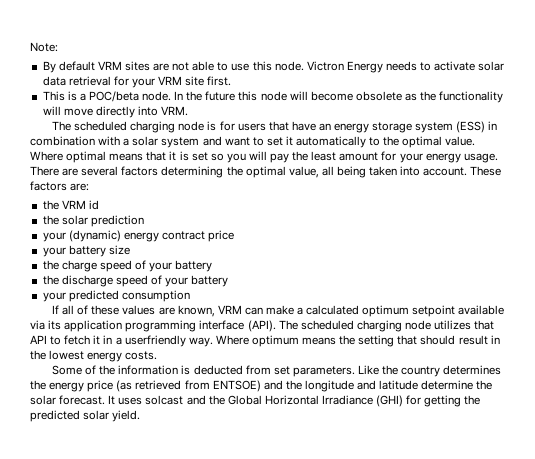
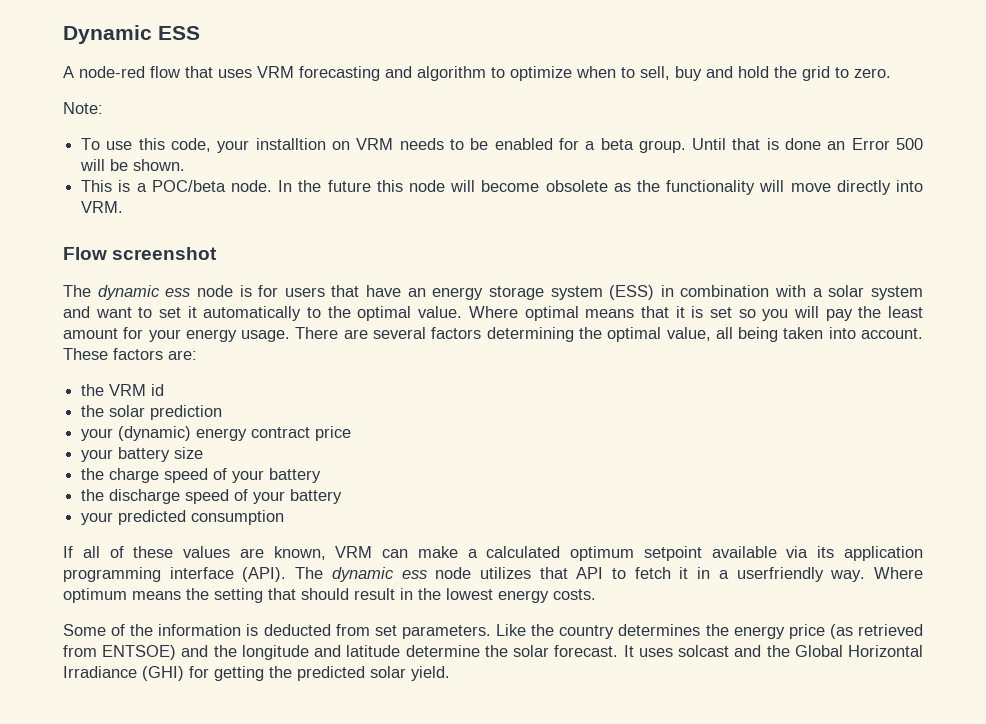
[30,42,58,52] [42,61,505,73] [42,76,232,88] Note: // By default VRM sites are not able to use this node. Victron Energy needs to activate solar data retrieval for your VRM site first. -> [63,25,200,44] [63,66,891,81] [63,102,103,114] [81,138,924,153] [80,159,186,171] Dynamic ESS // A node-red flow that uses VRM forecasting and algorithm to optimize when to sell, buy and hold the grid to zero. // Note: // To use this code, your installtion on VRM needs to be enabled for a beta group. Until that is done an Error 500 will be shown.
[52,121,176,133] // The scheduled charging -> [63,247,218,260] [63,285,191,300] // Flow screenshot // The dynamic ess
[300,320,402,332] scheduled charging -> [331,567,427,582] dynamic ess

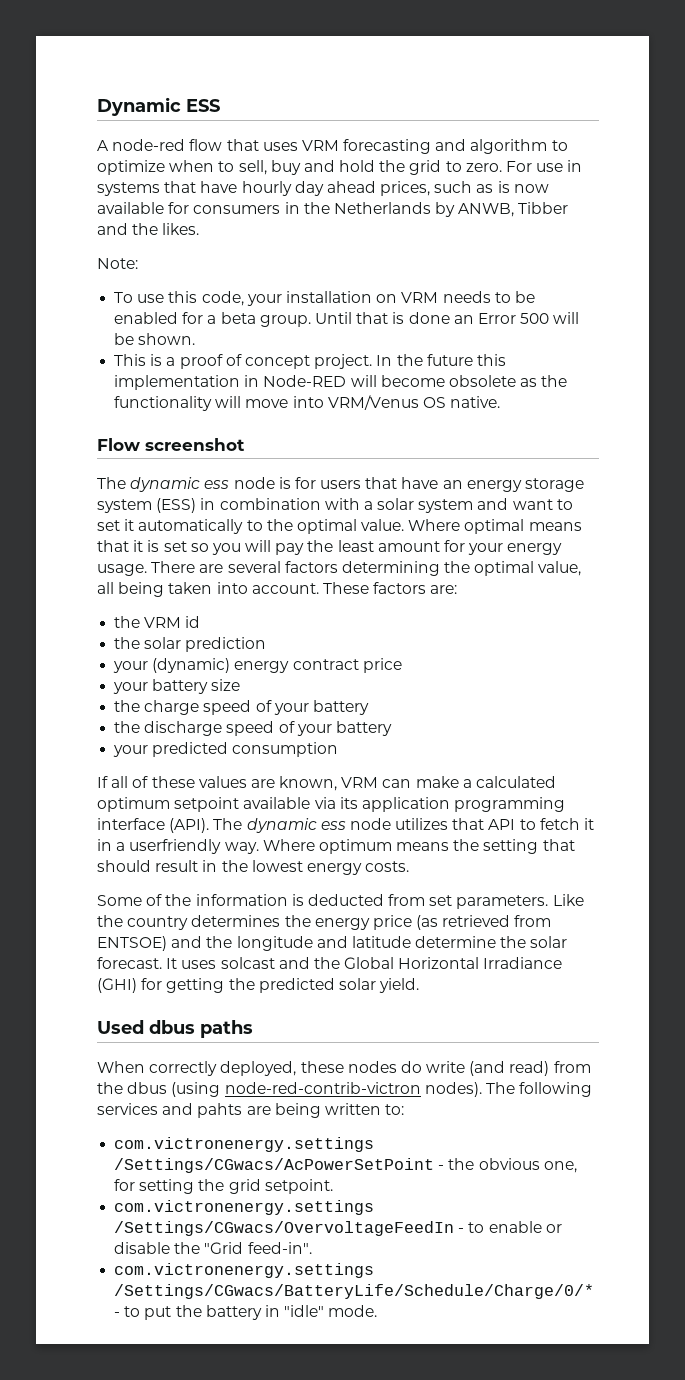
(891, 73) none -> [506,160,583,172] [97,181,549,196] [97,202,569,217] [97,223,200,235] For use in systems that have hourly day ahead prices, such as is now available for consumers in the Netherlands by ANWB, Tibber and the likes.
[255,138,326,150] installtion -> [285,291,372,303] installation
[151,180,272,192] POC/beta node. -> [179,354,373,369] proof of concept project.
[408,180,445,192] node -> [114,375,347,390] implementation in Node-RED
[836,180,924,195] [81,201,124,213] directly into VRM. -> [292,395,501,410] into VRM/Venus OS native.
(450, 673) none -> [97,1020,253,1038] [97,1061,591,1076] [97,1082,593,1097] [97,1103,405,1118] [114,1137,375,1152] [114,1158,577,1173] [114,1179,333,1194] [114,1200,375,1215] [114,1221,562,1236] [114,1242,312,1254] [114,1263,375,1278] [114,1284,595,1299] [114,1305,378,1320] // Used dbus paths // When correctly deployed, these nodes do write (and read) from the dbus (using node-red-contrib-victron nodes). The following services and pahts are being written to: // com.victronenergy.settings /Settings/CGwacs/AcPowerSetPoint - the obvious one, for setting the grid setpoint. // com.victronenergy.settings /Settings/CGwacs/OvervoltageFeedIn - to enable or disable the "Grid feed-in". // com.victronenergy.settings /Settings/CGwacs/BatteryLife/Schedule/Charge/0/* - to put the battery in "idle" mode.

